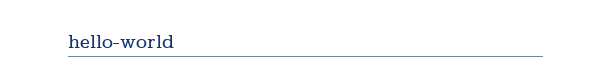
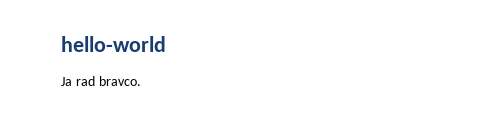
(174, 41) none -> [61,76,141,86] // Ja rad bravco.

